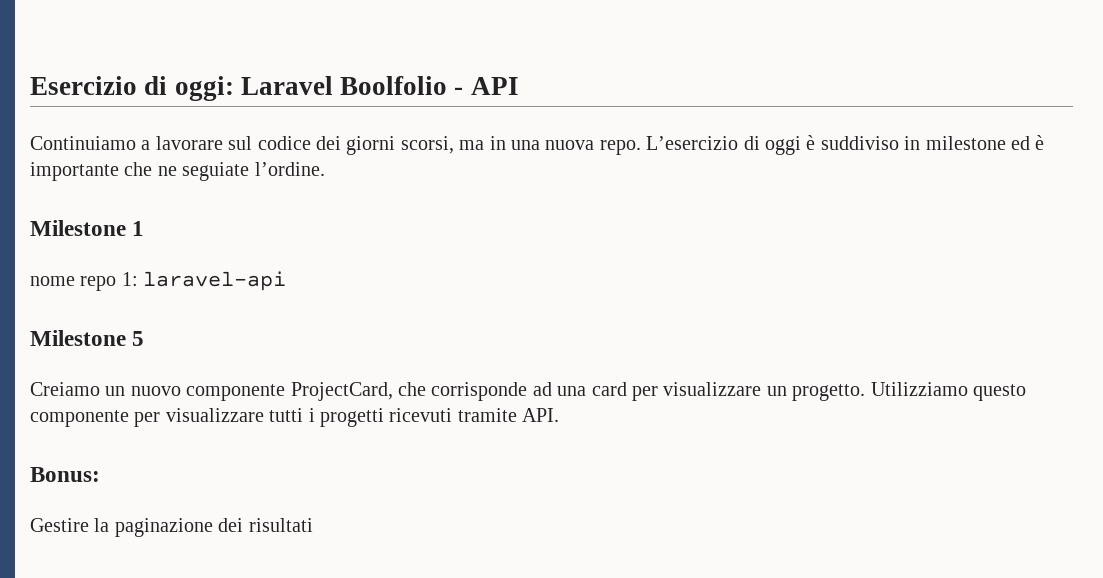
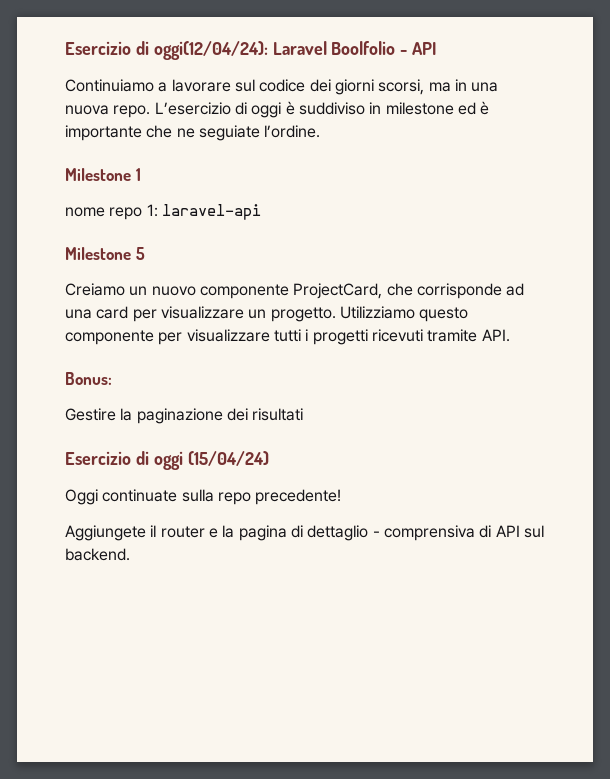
[30,76,234,101] Esercizio di oggi: -> [65,41,268,60] Esercizio di oggi(12/04/24):
(313, 525) none -> [65,451,269,470] [65,489,342,505] [65,525,544,541] [65,548,130,561] // Esercizio di oggi (15/04/24) // Oggi continuate sulla repo precedente! // Aggiungete il router e la pagina di dettaglio - comprensiva di API sul backend.

